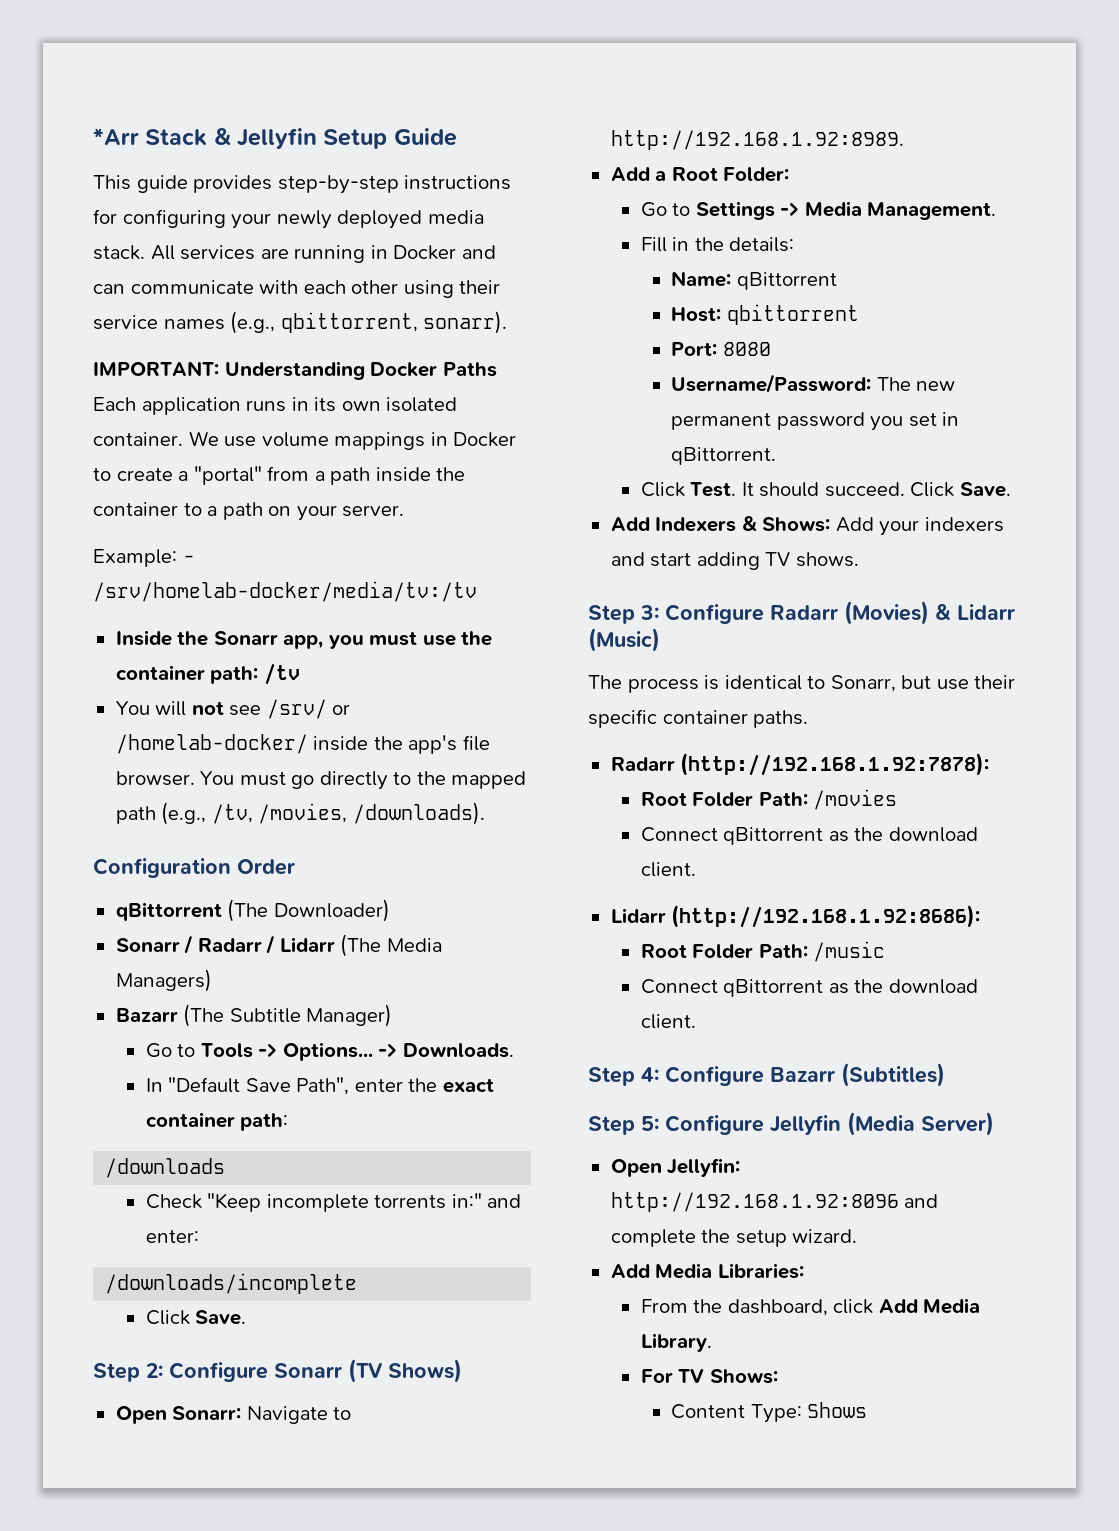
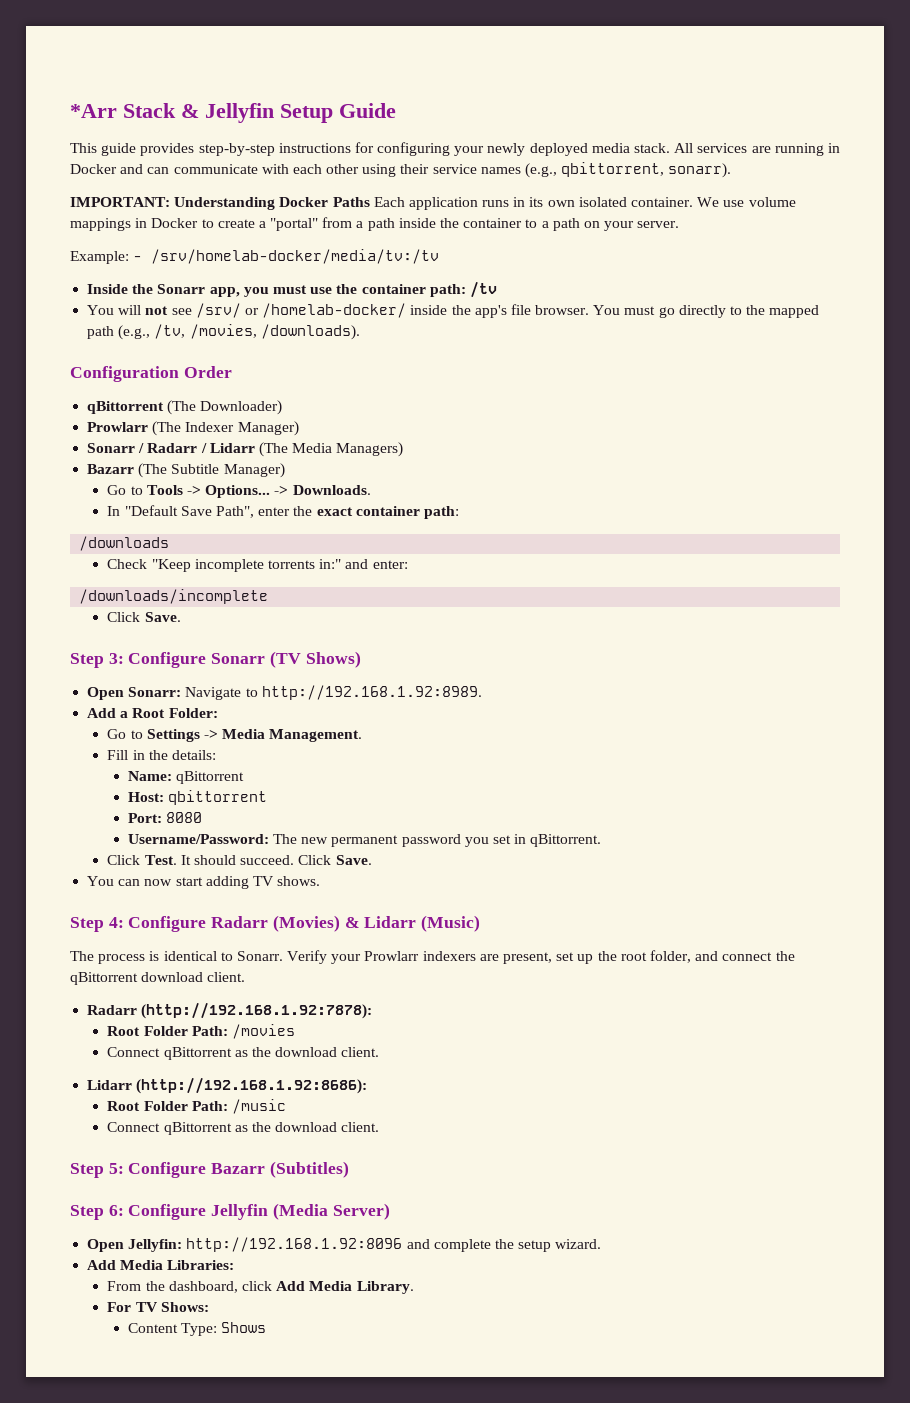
(390, 910) none -> [87,421,299,436] // Prowlarr (The Indexer Manager)
[146,1363,163,1378] 2: -> [108,653,124,664] 3:
[610,516,1004,536] [610,552,645,566] Add Indexers & Shows: Add your indexers and -> [87,876,173,886] You can now
[640,605,659,620] 3: -> [108,917,124,928] 4:
[830,675,1016,692] [588,709,809,728] Sonarr, but use their specific container paths. -> [236,950,795,964] [70,972,246,985] Sonarr. Verify your Prowlarr indexers are present, set up the root folder, and connect the qBittorrent download client.
[641,1067,659,1082] 4: -> [108,1163,124,1174] 5:
[641,1116,659,1131] 5: -> [108,1205,124,1216] 6:

